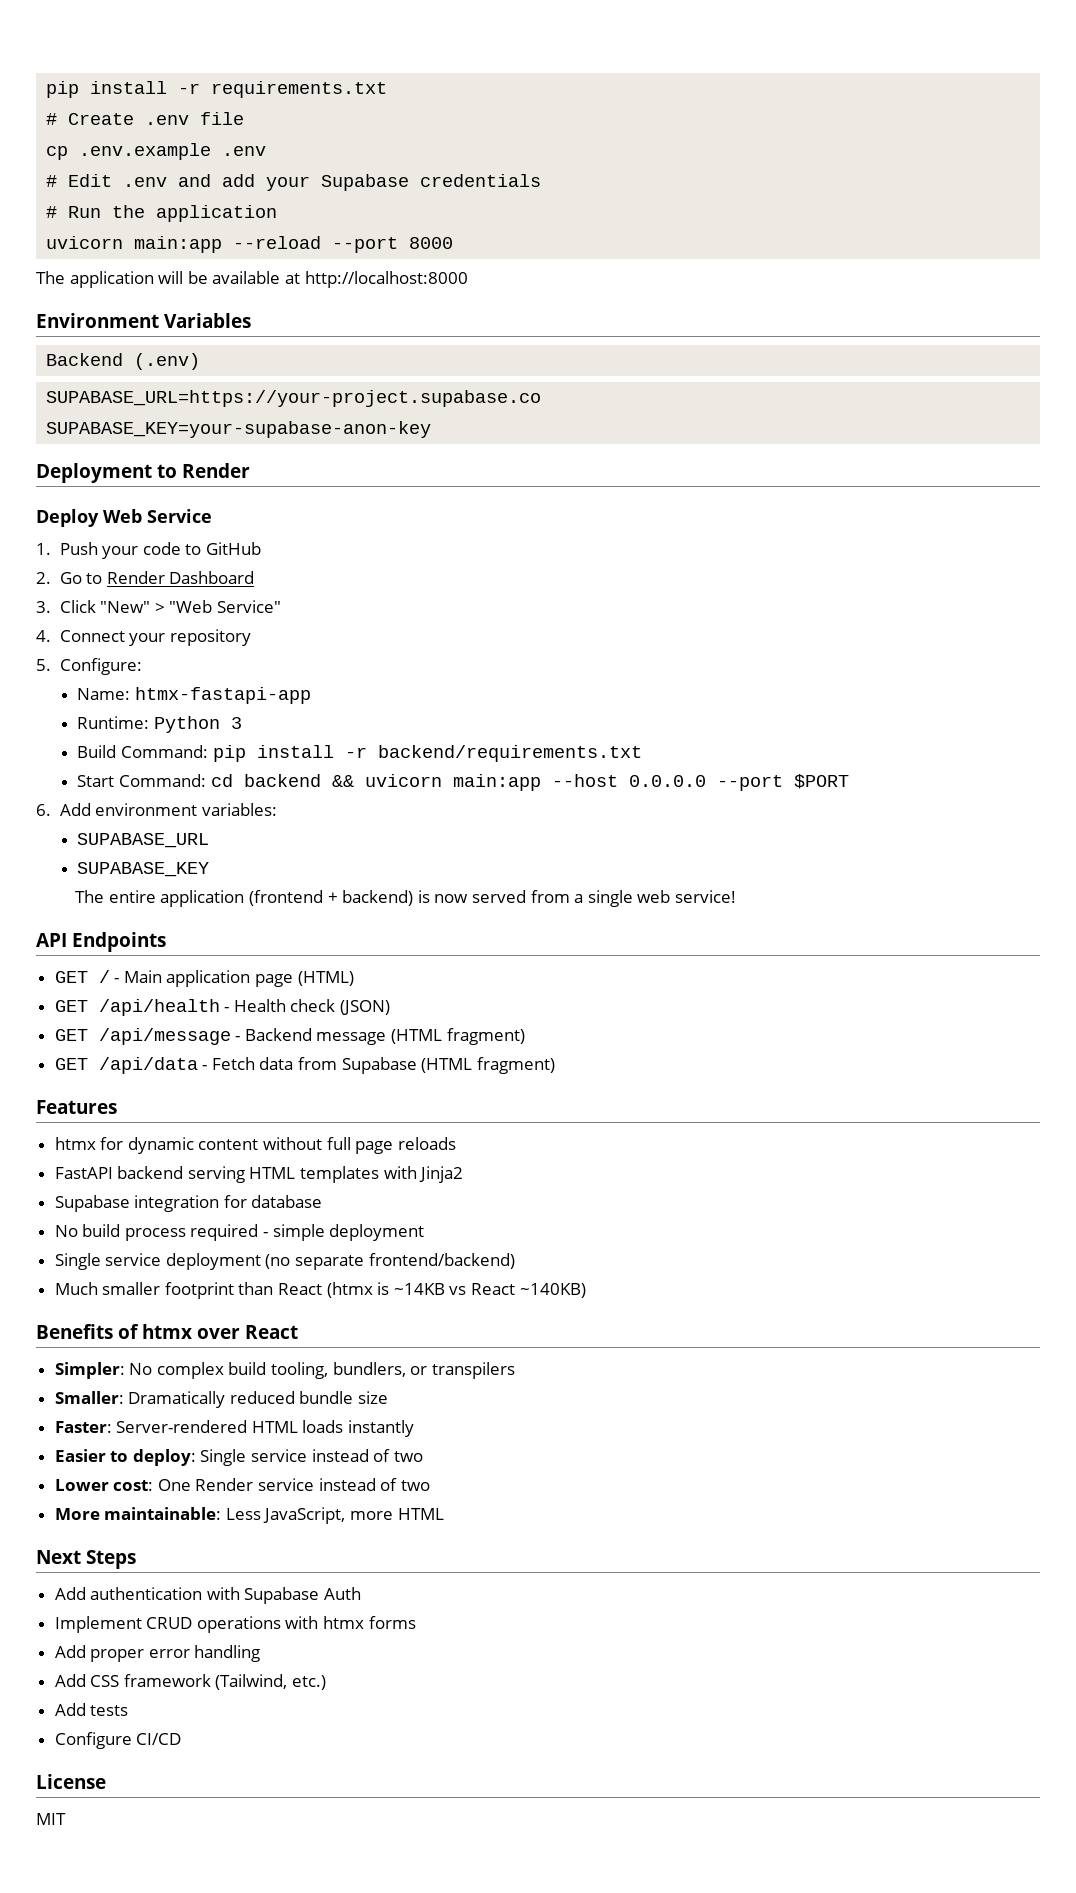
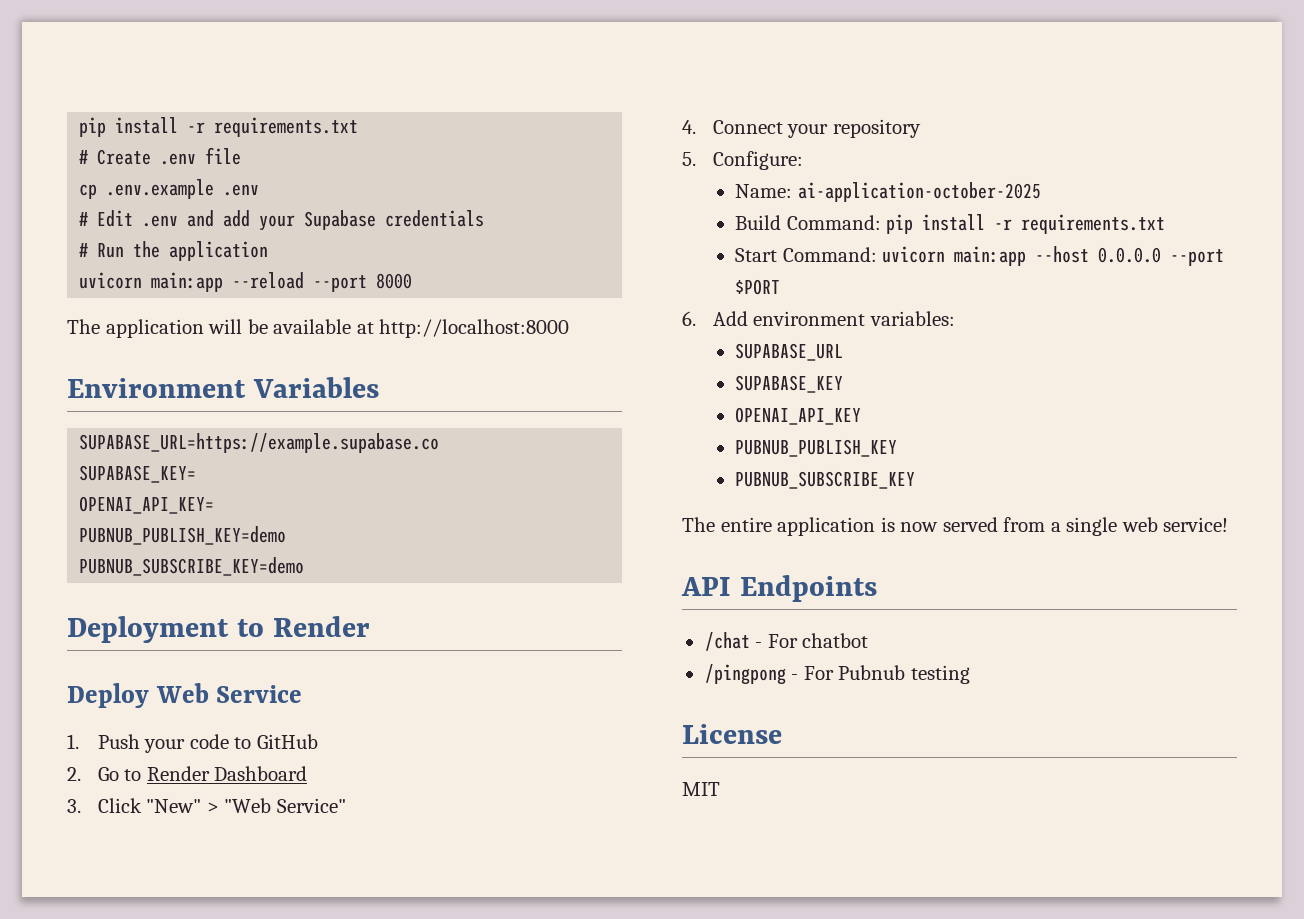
[46,353,201,370] [46,390,542,407] [46,421,432,438] Backend (.env) // SUPABASE_URL=https://your-project.supabase.co // SUPABASE_KEY=your-supabase-anon-key -> [79,433,440,453] [79,465,197,483] [79,496,215,514] [79,526,287,545] [79,557,305,576] SUPABASE_URL=https://example.supabase.co // SUPABASE_KEY= // OPENAI_API_KEY= // PUBNUB_PUBLISH_KEY=demo // PUBNUB_SUBSCRIBE_KEY=demo
[134,687,311,704] [77,716,242,733] htmx-fastapi-app // Runtime: Python 3 -> [797,182,1041,202] ai-application-october-2025
[377,745,642,762] backend/requirements.txt -> [1021,214,1166,234] requirements.txt
[210,774,354,787] cd backend && -> (877, 254) none
(210, 869) none -> [735,407,862,425] [735,439,898,457] [735,471,916,489] // OPENAI_API_KEY // PUBNUB_PUBLISH_KEY // PUBNUB_SUBSCRIBE_KEY
[249,890,414,906] (frontend + backend) -> (876, 526) none
[54,970,354,987] [54,999,391,1016] [54,1028,525,1045] [54,1057,555,1074] [36,1100,117,1114] [54,1137,456,1154] [54,1166,464,1183] [54,1195,323,1212] [54,1224,425,1241] [54,1253,515,1270] [54,1282,586,1299] [36,1324,298,1339] [54,1362,515,1379] [54,1391,389,1408] [54,1420,415,1437] [54,1449,423,1466] [54,1478,430,1491] [54,1507,444,1524] [36,1550,136,1569] [54,1587,362,1604] [54,1616,416,1633] [54,1645,261,1662] [54,1674,327,1690] [54,1703,129,1716] [54,1732,182,1749] GET / - Main application page (HTML) // GET /api/health - Health check (JSON) // GET /api/message - Backend message (HTML fragment) // GET /api/data - Fetch data from Supabase (HTML fragment) // Features // htmx for dynamic content without full page reloads // FastAPI backend serving HTML templates with Jinja2 // Supabase integration for database // No build process required - simple deployment // Single service deployment (no separate frontend/backend) // Much smaller footprint than React (htmx is ~14KB vs React ~140KB) // Benefits of htmx over React // Simpler: No complex build tooling, bundlers, or transpilers // Smaller: Dramatically reduced bundle size // Faster: Server-rendered HTML loads instantly // Easier to deploy: Single service instead of two // Lower cost: One Render service instead of two // More maintainable: Less JavaScript, more HTML // Next Steps // Add authentication with Supabase Auth // Implement CRUD operations with htmx forms // Add proper error handling // Add CSS framework (Tailwind, etc.) // Add tests // Configure CI/CD -> [704,632,869,651] [704,664,970,685] /chat - For chatbot // /pingpong - For Pubnub testing

